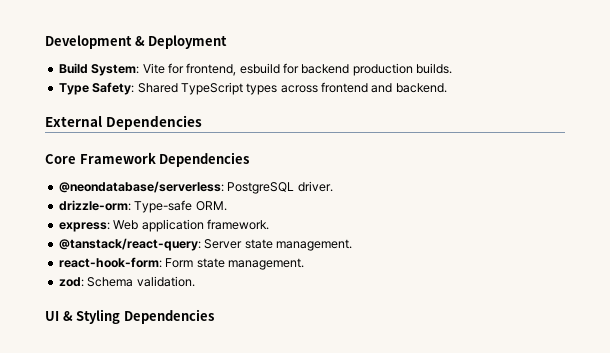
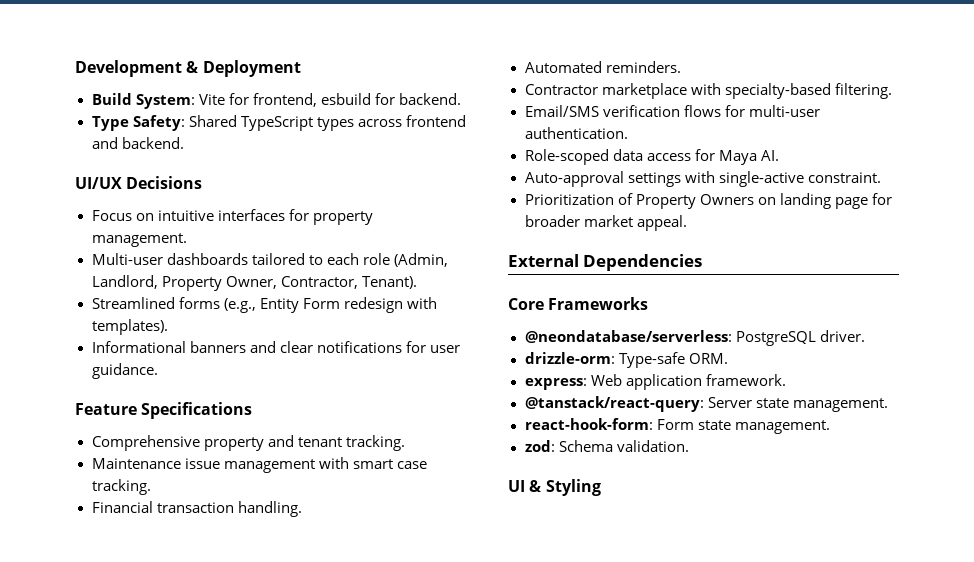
[301,63,453,76] backend production builds. -> [398,93,461,105] backend.
(447, 88) none -> [75,176,203,189] [91,209,373,225] [91,233,187,247] [91,253,448,267] [91,275,417,291] [91,297,437,313] [91,319,168,335] [91,341,460,353] [91,363,158,379] [75,402,253,419] [91,435,405,451] [91,457,427,473] [91,479,151,495] [91,501,302,517] [524,61,681,73] [524,83,892,99] [524,105,820,117] [524,127,628,139] [524,149,779,165] [524,171,881,187] [524,193,892,209] [524,215,687,231] // UI/UX Decisions // Focus on intuitive interfaces for property management. // Multi-user dashboards tailored to each role (Admin, Landlord, Property Owner, Contractor, Tenant). // Streamlined forms (e.g., Entity Form redesign with templates). // Informational banners and clear notifications for user guidance. // Feature Specifications // Comprehensive property and tenant tracking. // Maintenance issue management with smart case tracking. // Financial transaction handling. // Automated reminders. // Contractor marketplace with specialty-based filtering. // Email/SMS verification flows for multi-user authentication. // Role-scoped data access for Maya AI. // Auto-approval settings with single-active constraint. // Prioritization of Property Owners on landing page for broader market appeal.
[79,152,250,167] Framework Dependencies -> [548,297,649,310] Frameworks
[123,309,214,324] Dependencies -> (601, 487) none

